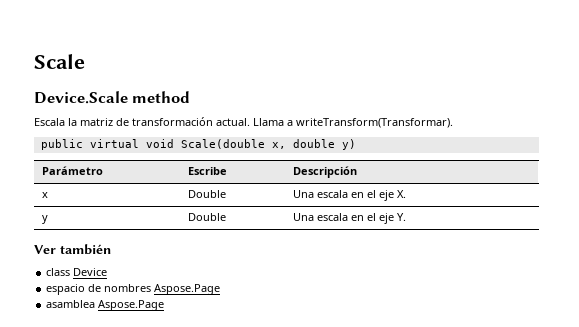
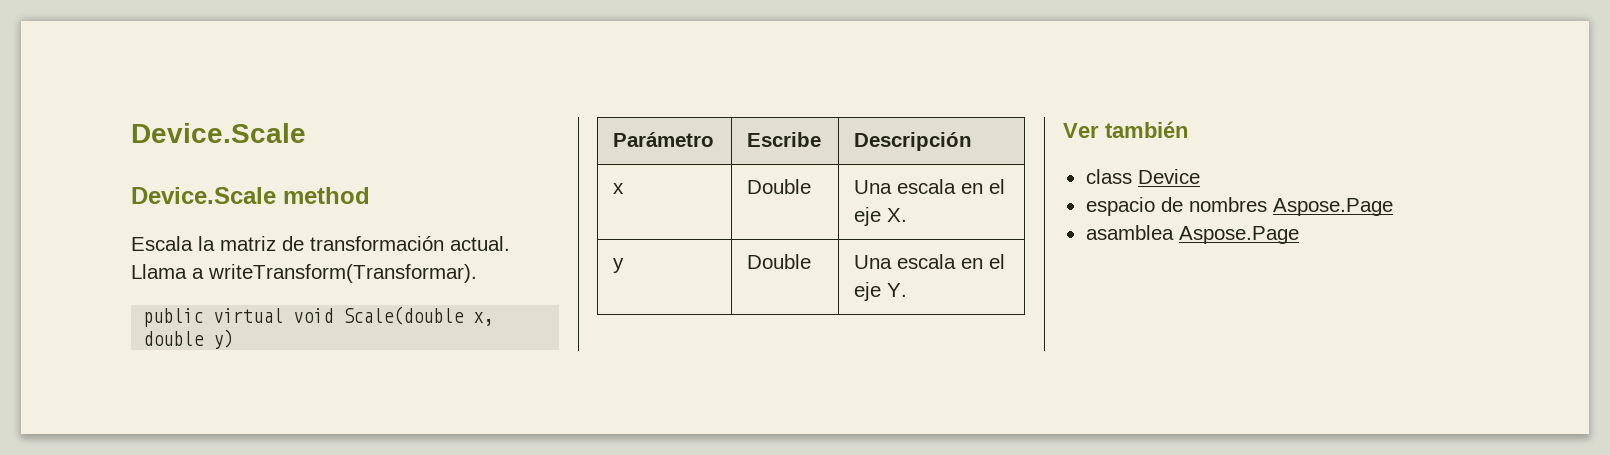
[34,54,85,69] Scale -> [131,123,306,143] Device.Scale

